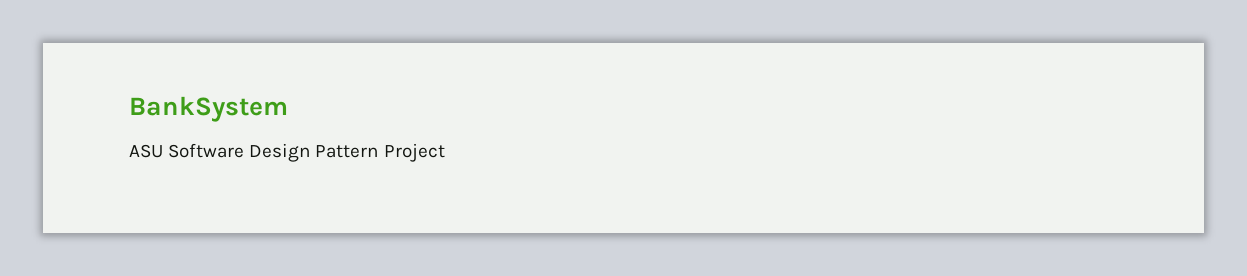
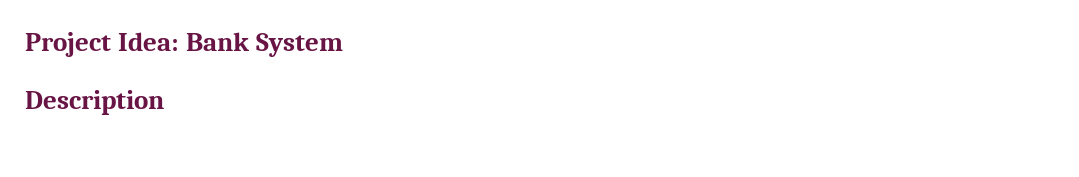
[129,96,288,122] [129,143,445,162] BankSystem // ASU Software Design Pattern Project -> [25,32,344,57] [25,90,164,115] Project Idea: Bank System // Description

